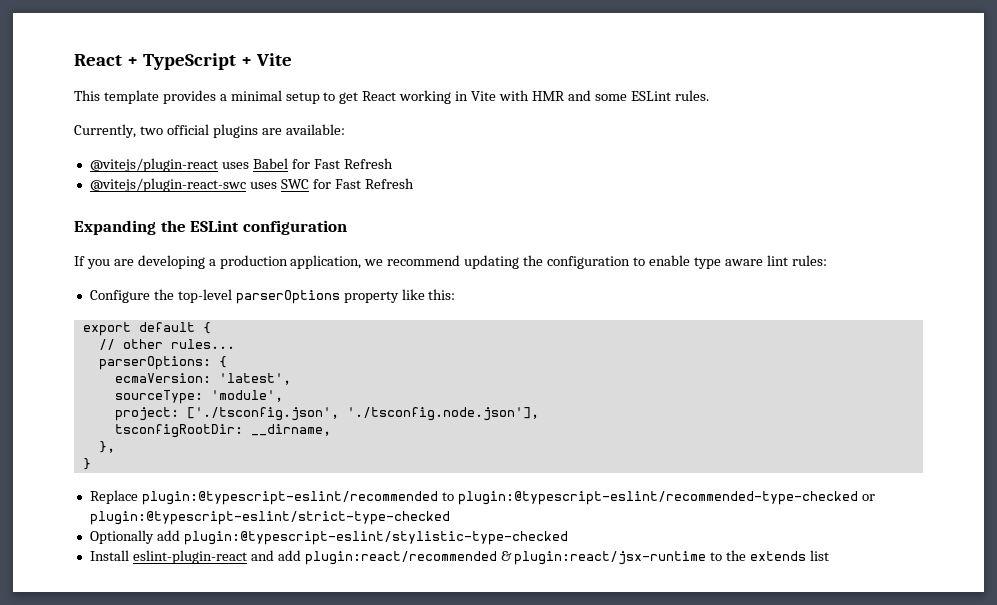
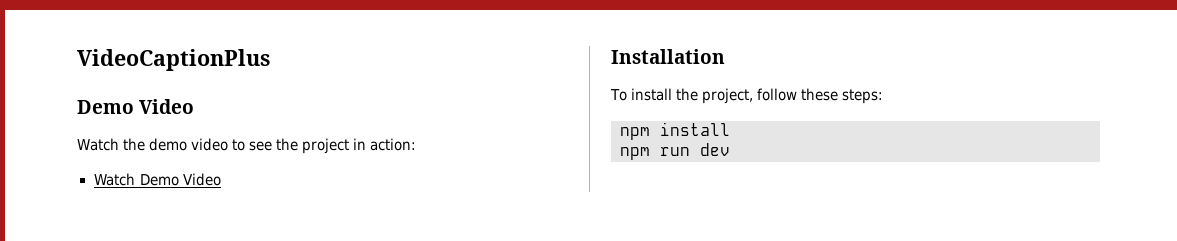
[74,53,292,70] [74,90,709,104] [74,124,345,138] [89,158,393,172] [89,178,414,192] [74,220,347,235] [74,255,827,269] [89,289,456,304] [82,322,211,336] [98,339,235,350] [98,356,227,370] [114,373,291,385] [114,390,283,404] [114,407,539,421] [114,424,331,438] [98,441,115,453] [82,458,91,470] [89,490,875,505] [89,511,450,525] [89,530,568,545] [89,550,830,565] React + TypeScript + Vite // This template provides a minimal setup to get React working in Vite with HMR and some ESLint rules. // Currently, two official plugins are available: // @vitejs/plugin-react uses Babel for Fast Refresh // @vitejs/plugin-react-swc uses SWC for Fast Refresh // Expanding the ESLint configuration // If you are developing a production application, we recommend updating the configuration to enable type aware lint rules: // Configure the top-level parserOptions property like this: // export default { // // other rules... // parserOptions: { // ecmaVersion: 'latest', // sourceType: 'module', // project: ['./tsconfig.json', './tsconfig.node.json'], // tsconfigRootDir: __dirname, // }, // } // Replace plugin:@typescript-eslint/recommended to plugin:@typescript-eslint/recommended-type-checked or plugin:@typescript-eslint/strict-type-checked // Optionally add plugin:@typescript-eslint/stylistic-type-checked // Install eslint-plugin-react and add plugin:react/recommended & plugin:react/jsx-runtime to the extends list -> [77,49,270,71] [77,99,195,114] [77,138,417,154] [93,173,221,186] [611,49,725,64] [610,88,884,104] [620,122,730,140] [620,143,730,160] VideoCaptionPlus // Demo Video // Watch the demo video to see the project in action: // Watch Demo Video // Installation // To install the project, follow these steps: // npm install // npm run dev

